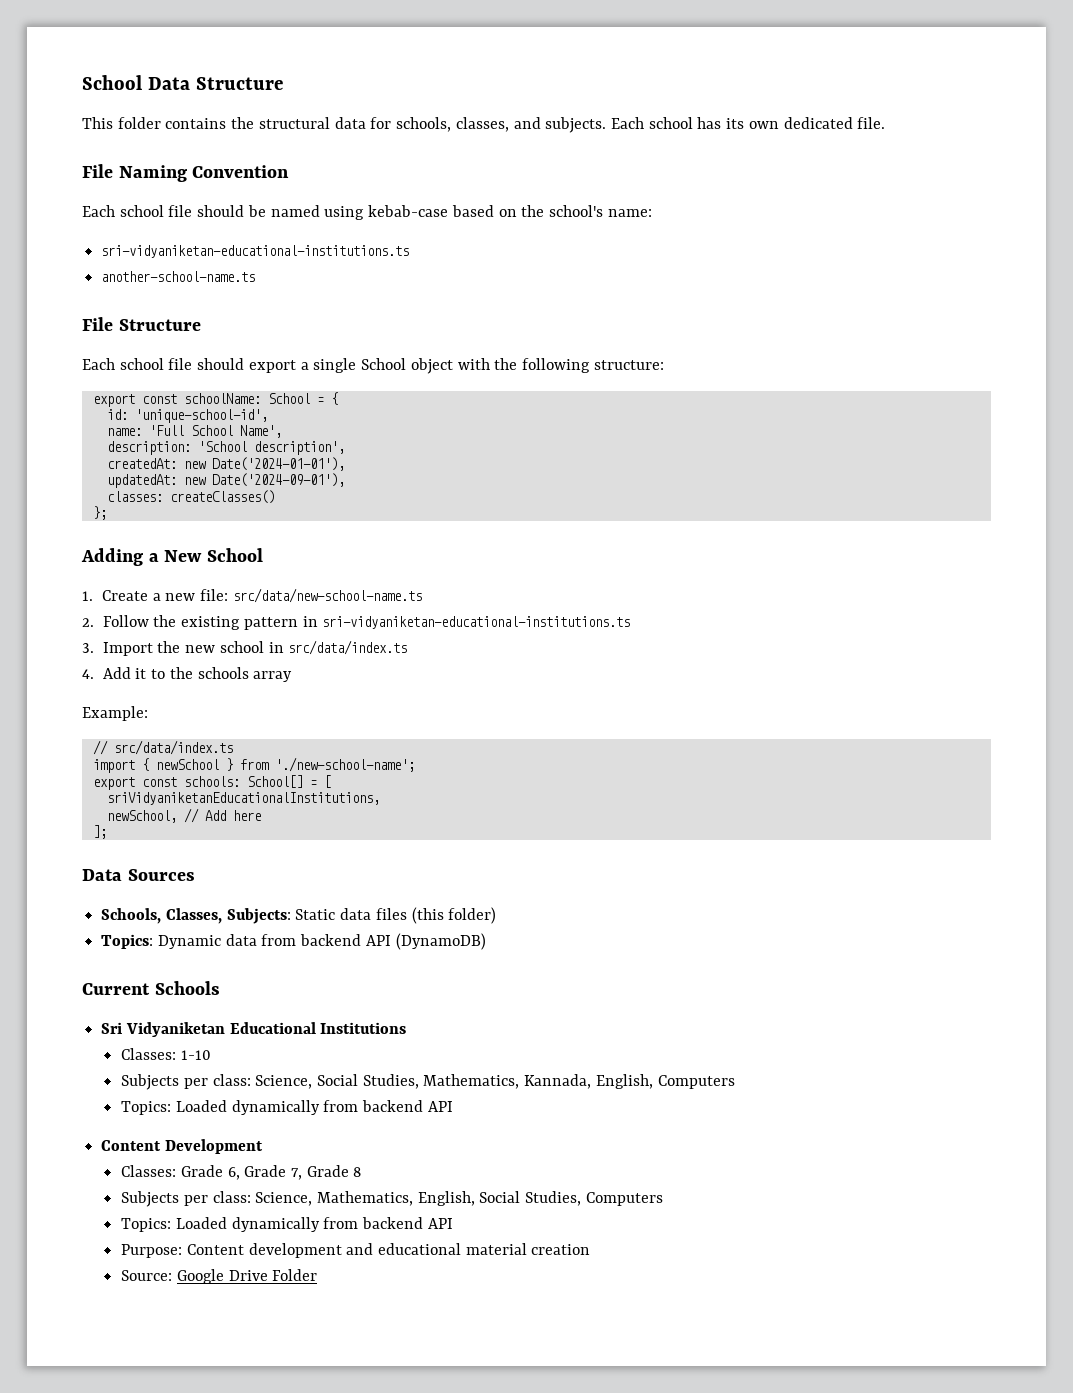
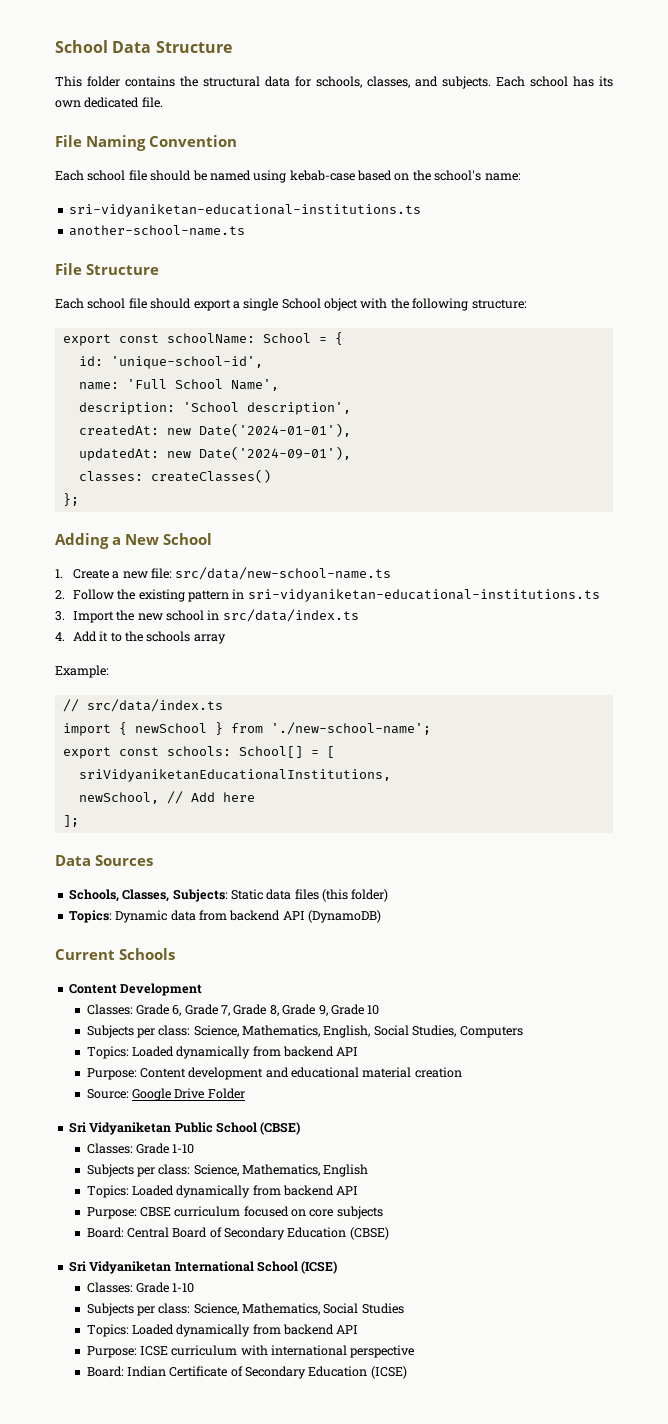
[101,1022,407,1037] [121,1048,211,1060] [121,1074,735,1090] [121,1100,453,1115] // Sri Vidyaniketan Educational Institutions // Classes: 1-10 // Subjects per class: Science, Social Studies, Mathematics, Kannada, English, Computers // Topics: Loaded dynamically from backend API -> (176, 954) none
[353,1167,362,1177] 8 -> [269,1004,380,1016] 8, Grade 9, Grade 10
(318, 1275) none -> [68,1122,301,1135] [86,1143,195,1154] [86,1164,369,1177] [86,1185,359,1198] [86,1206,383,1219] [86,1227,389,1240] [68,1261,338,1274] [86,1282,195,1293] [86,1303,404,1316] [86,1324,359,1337] [86,1345,415,1358] [86,1366,407,1379] // Sri Vidyaniketan Public School (CBSE) // Classes: Grade 1-10 // Subjects per class: Science, Mathematics, English // Topics: Loaded dynamically from backend API // Purpose: CBSE curriculum focused on core subjects // Board: Central Board of Secondary Education (CBSE) // Sri Vidyaniketan International School (ICSE) // Classes: Grade 1-10 // Subjects per class: Science, Mathematics, Social Studies // Topics: Loaded dynamically from backend API // Purpose: ICSE curriculum with international perspective // Board: Indian Certificate of Secondary Education (ICSE)

